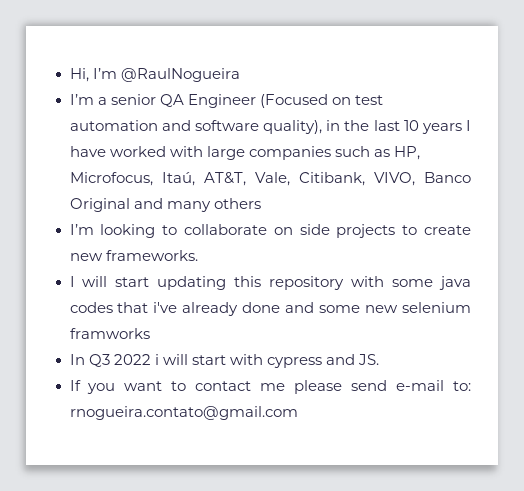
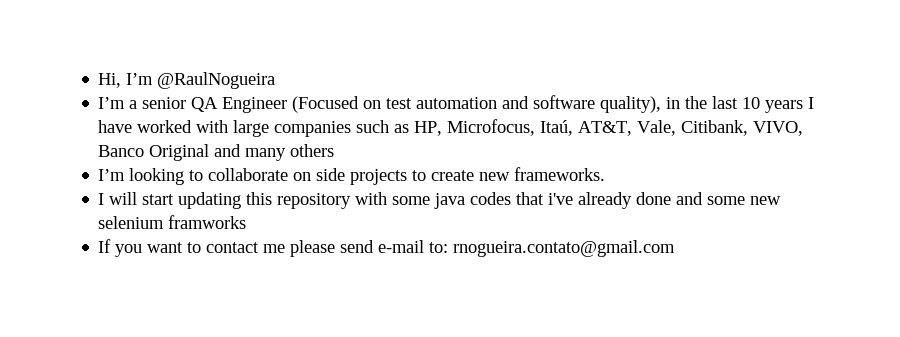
[69,354,379,368] // In Q3 2022 i will start with cypress and JS. -> (247, 222) none

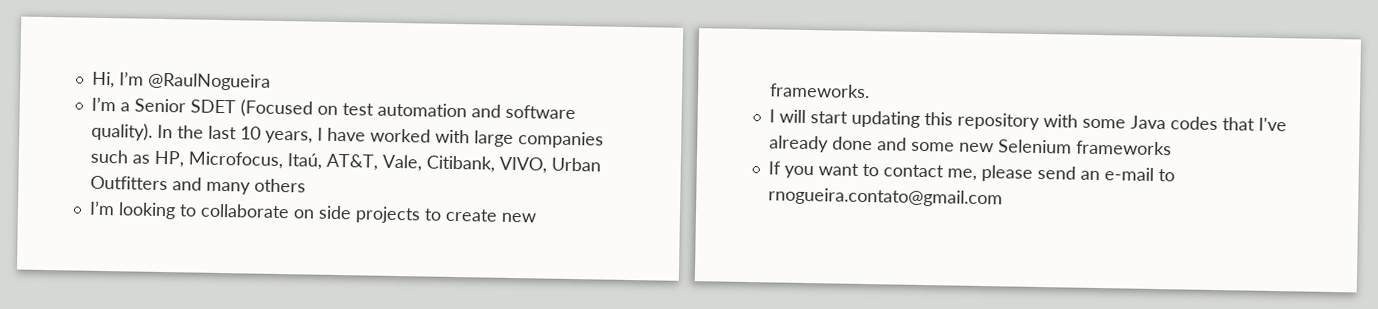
[142,97,288,113] senior QA Engineer -> [133,98,236,114] Senior SDET
[600,96,681,113] quality), in -> [90,122,173,141] quality). In
[765,100,804,113] years -> [264,130,313,144] years,
[98,144,210,161] Banco Original -> [550,157,601,172] [89,175,168,191] Urban Outfitters
[434,193,466,209] java -> [1129,115,1166,130] Java
[548,193,574,205] i've -> [1257,117,1287,132] I've
[98,215,247,229] selenium framworks -> [997,139,1172,156] Selenium frameworks
[263,244,286,253] me -> [946,168,977,181] me,
[378,240,449,253] e-mail to: -> [1079,167,1175,182] an e-mail to

